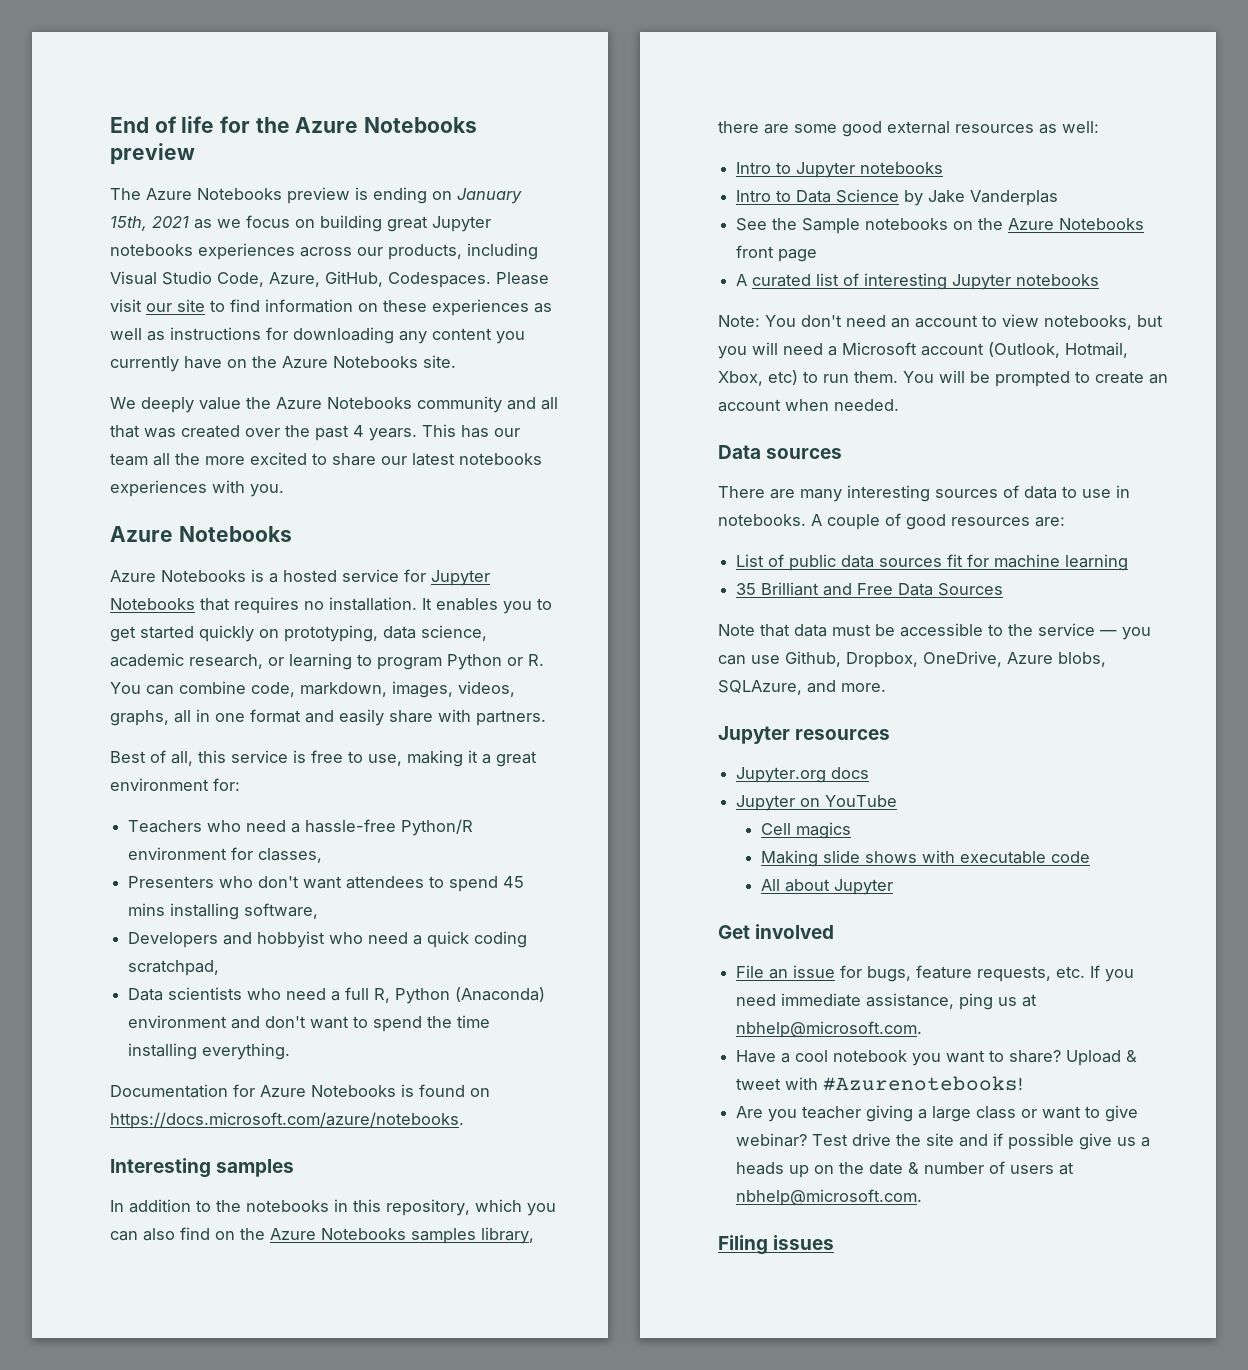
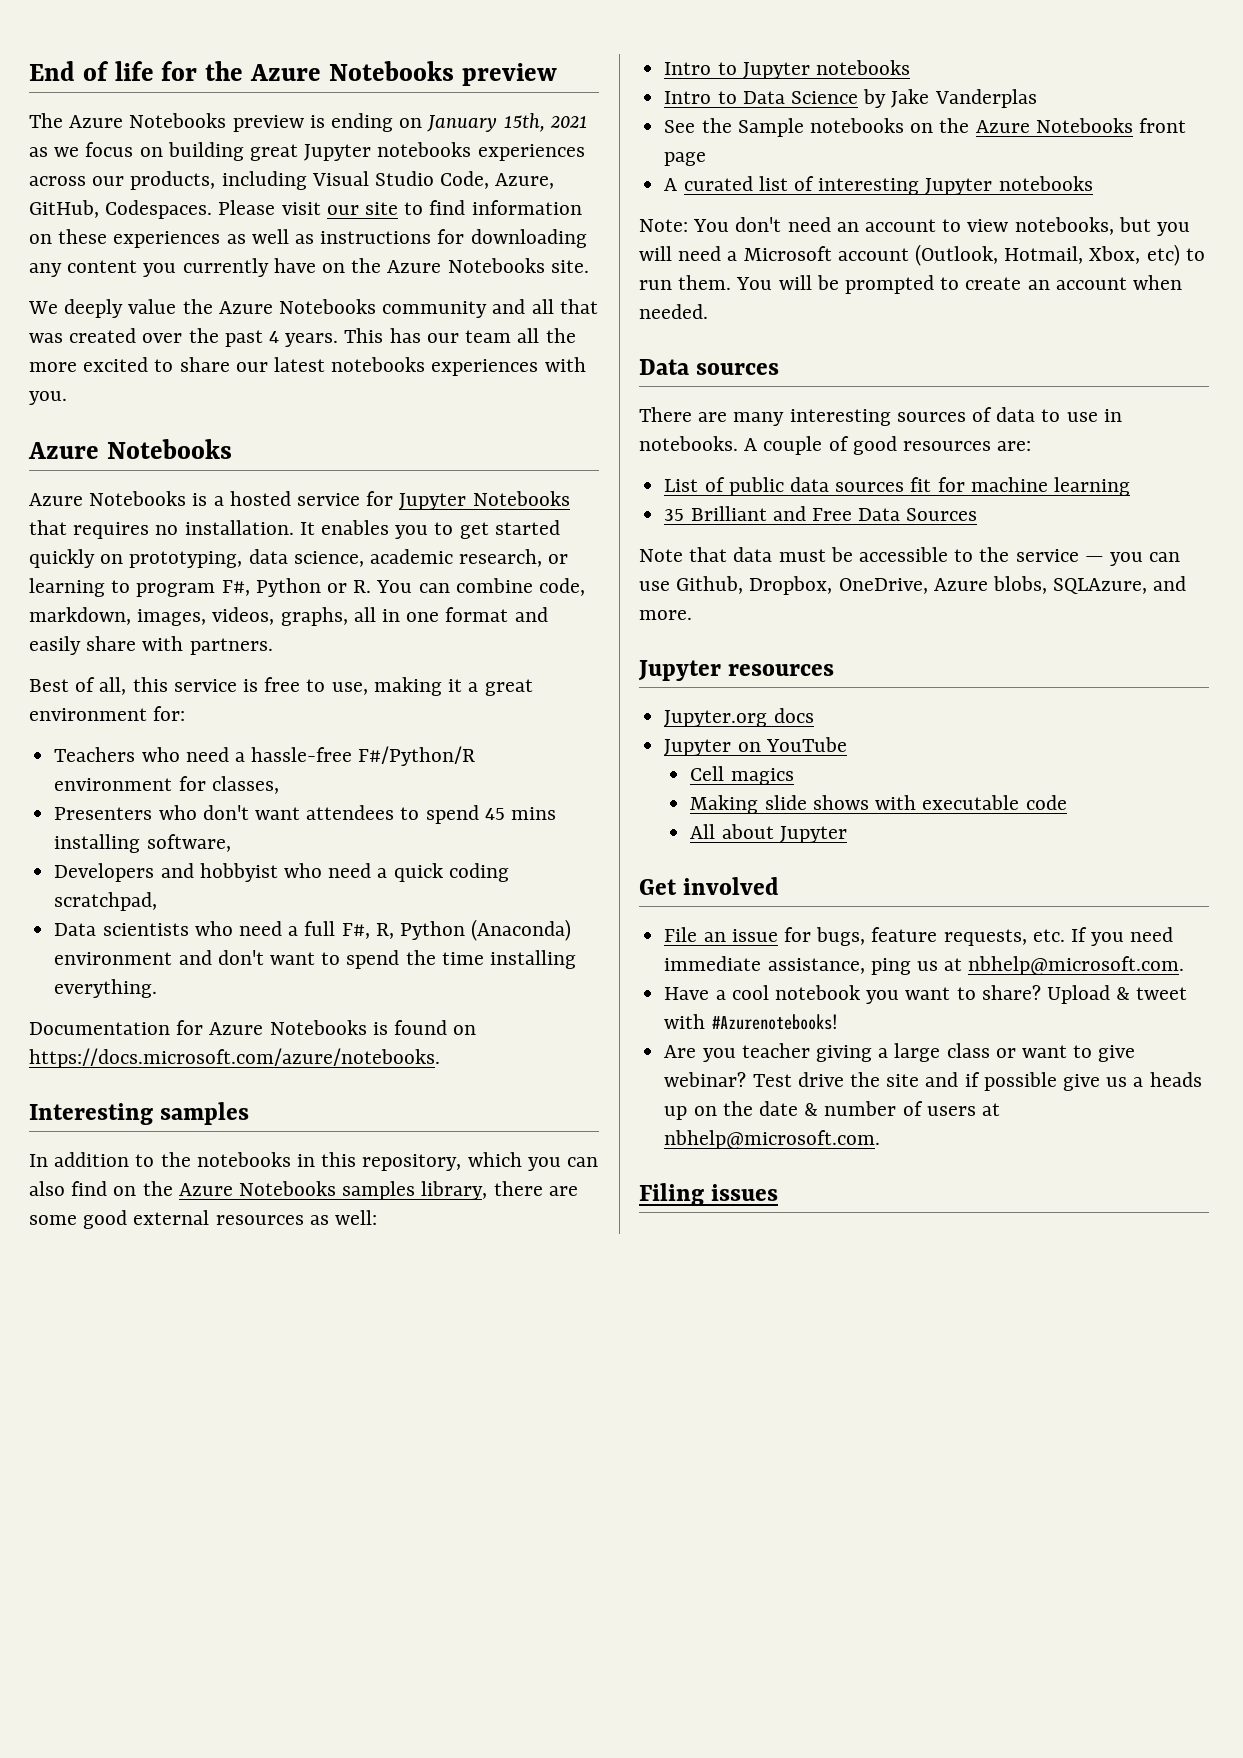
(442, 663) none -> [221,580,250,596] F#,
[401,819,474,836] Python/R -> [358,746,476,766] F#/Python/R
(370, 993) none -> [341,923,370,939] F#,

